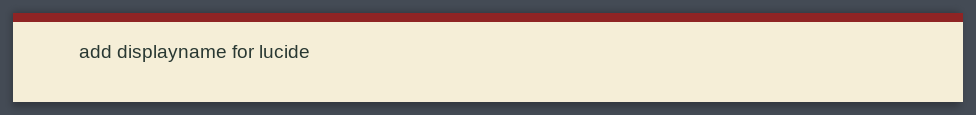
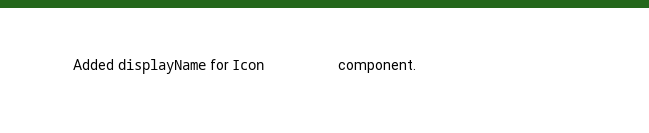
[79,45,311,62] add displayname for lucide -> [73,59,416,74] Added displayName for Icon component.

